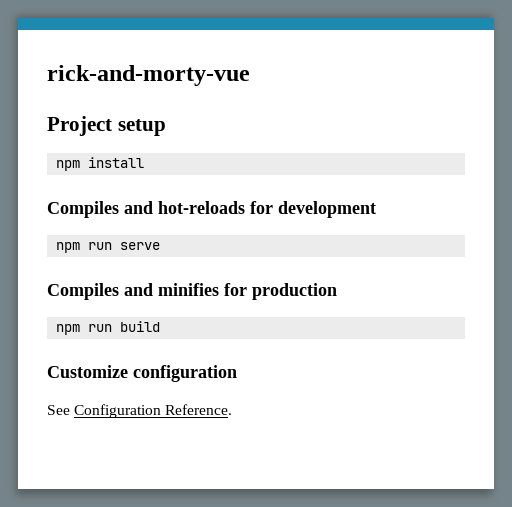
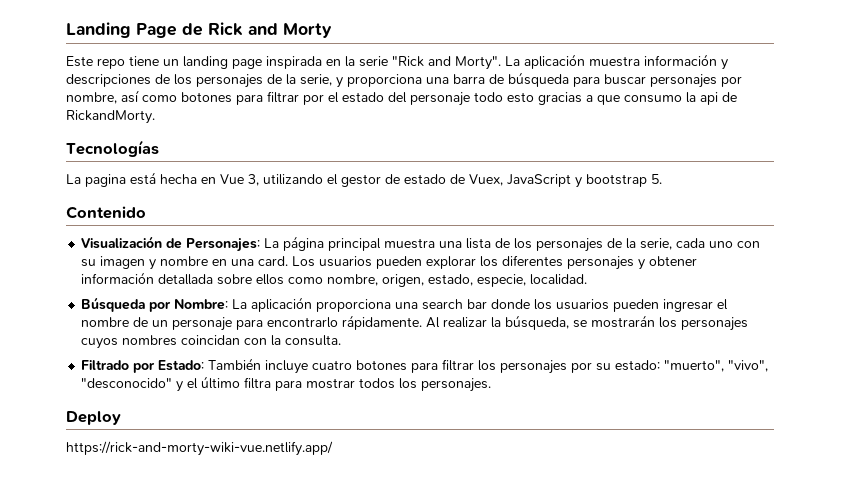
[47,65,250,86] [47,116,166,136] [56,157,145,171] [47,201,376,218] [56,242,161,253] [47,283,337,300] [56,321,161,335] [47,365,237,382] [47,404,233,418] rick-and-morty-vue // Project setup // npm install // Compiles and hot-reloads for development // npm run serve // Compiles and minifies for production // npm run build // Customize configuration // See Configuration Reference. -> [66,22,332,38] [66,54,728,70] [66,72,742,88] [66,90,737,106] [66,110,155,124] [66,140,159,157] [66,172,662,188] [66,206,146,219] [81,236,761,252] [81,255,698,270] [81,272,588,287] [81,297,729,312] [81,315,749,331] [81,335,342,349] [81,358,769,374] [81,376,492,392] [66,411,121,425] [66,441,333,456] Landing Page de Rick and Morty // Este repo tiene un landing page inspirada en la serie "Rick and Morty". La aplicación muestra información y descripciones de los personajes de la serie, y proporciona una barra de búsqueda para buscar personajes por nombre, así como botones para filtrar por el estado del personaje todo esto gracias a que consumo la api de RickandMorty. // Tecnologías // La pagina está hecha en Vue 3, utilizando el gestor de estado de Vuex, JavaScript y bootstrap 5. // Contenido // Visualización de Personajes: La página principal muestra una lista de los personajes de la serie, cada uno con su imagen y nombre en una card. Los usuarios pueden explorar los diferentes personajes y obtener información detallada sobre ellos como nombre, origen, estado, especie, localidad. // Búsqueda por Nombre: La aplicación proporciona una search bar donde los usuarios pueden ingresar el nombre de un personaje para encontrarlo rápidamente. Al realizar la búsqueda, se mostrarán los personajes cuyos nombres coincidan con la consulta. // Filtrado por Estado: También incluye cuatro botones para filtrar los personajes por su estado: "muerto", "vivo", "desconocido" y el último filtra para mostrar todos los personajes. // Deploy // https://rick-and-morty-wiki-vue.netlify.app/

